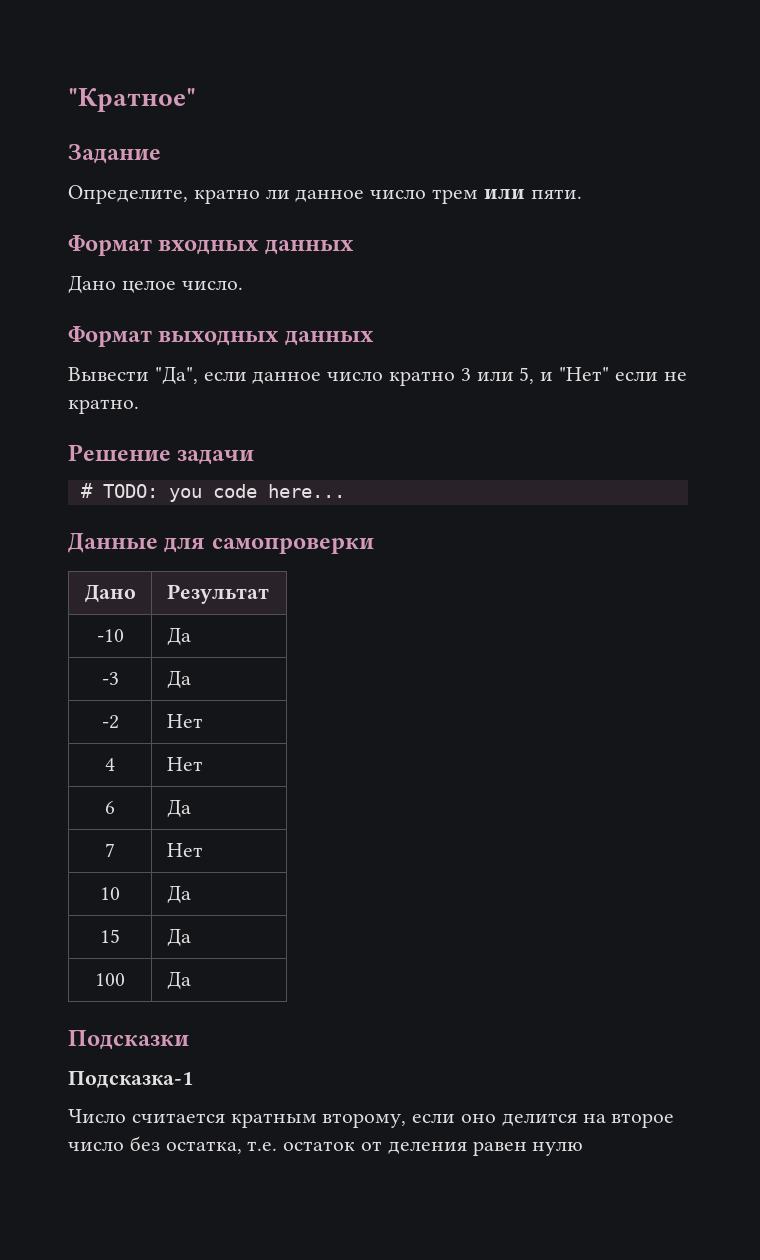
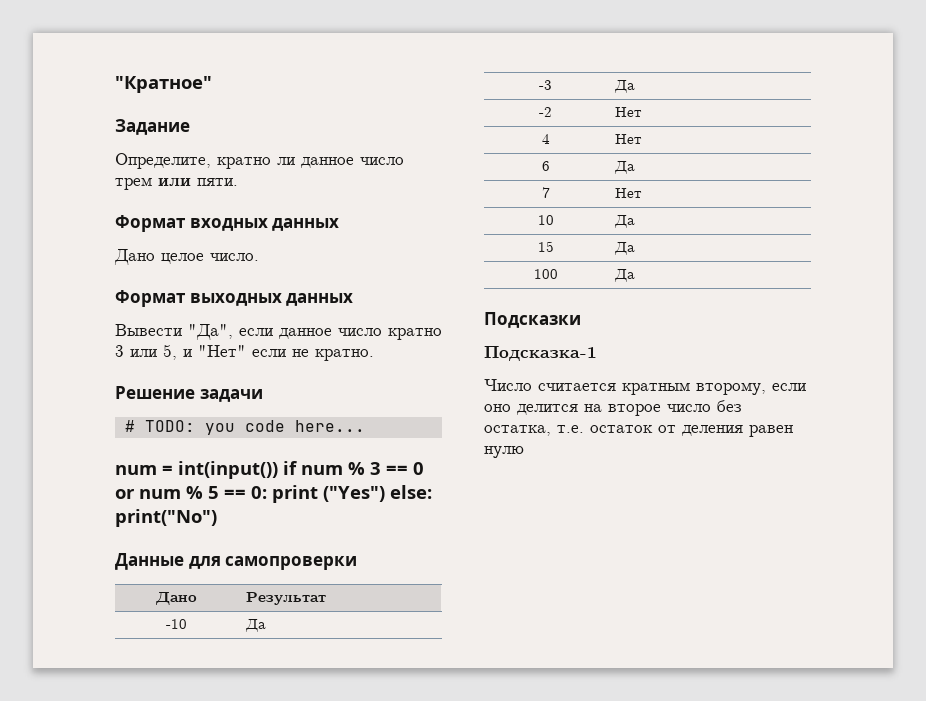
(345, 491) none -> [115,461,424,479] [115,485,432,503] [115,509,217,527] // num = int(input()) if num % 3 == 0 or num % 5 == 0: print ("Yes") else: print("No")

